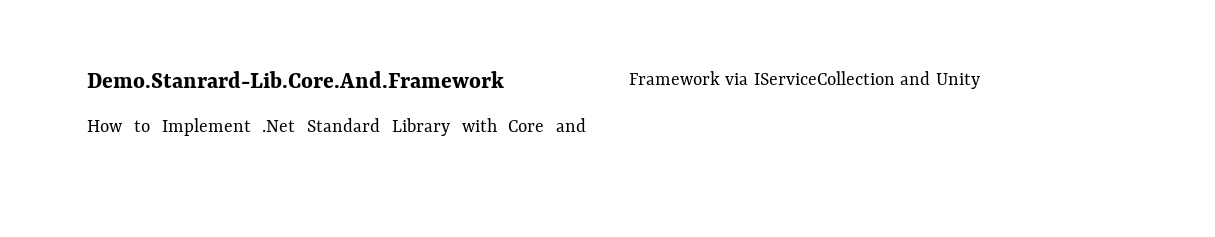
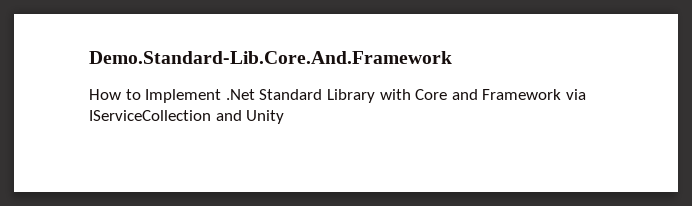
[87,71,504,88] Demo.Stanrard-Lib.Core.And.Framework -> [89,51,452,64] Demo.Standard-Lib.Core.And.Framework

